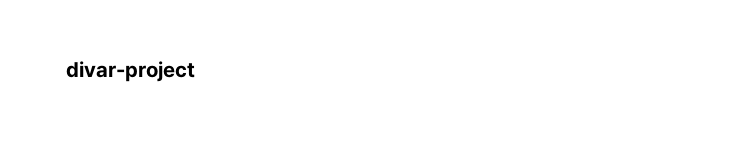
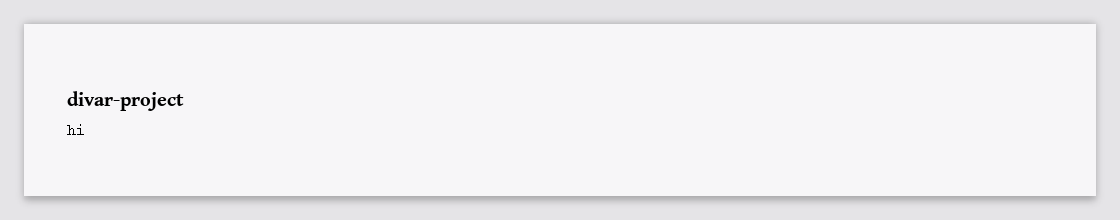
(195, 71) none -> [67,124,85,135] // hi

